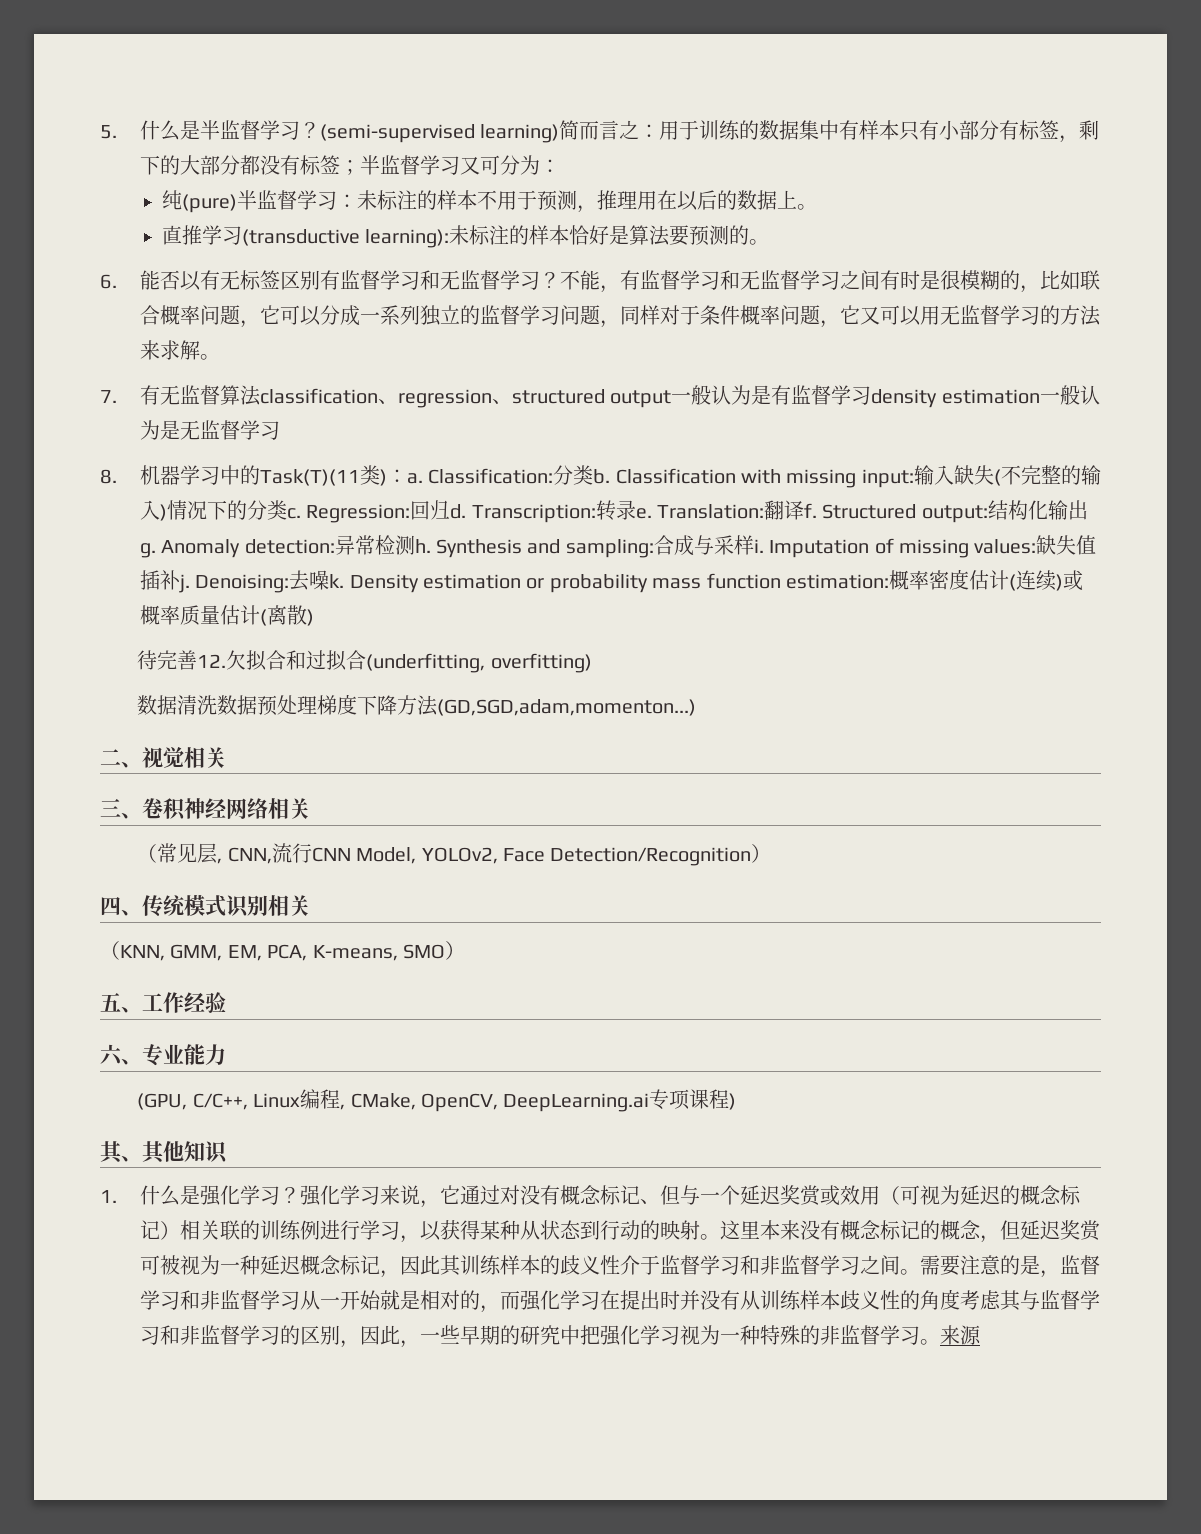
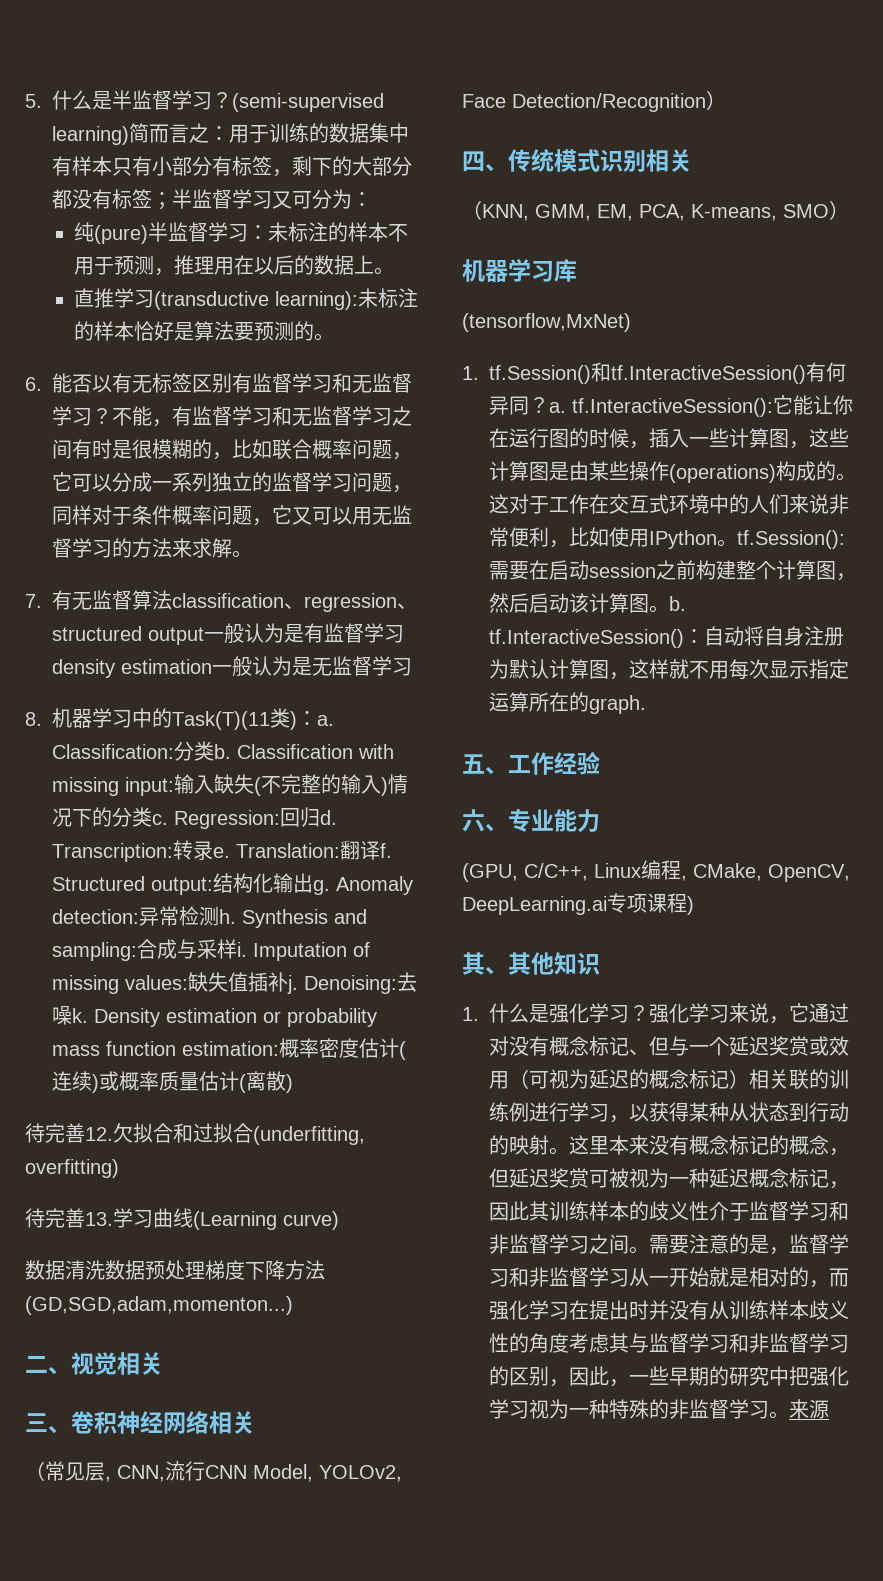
(592, 663) none -> [25,1208,339,1230] // 待完善13.学习曲线(Learning curve)
(465, 950) none -> [462,259,577,282] [462,313,631,332] [462,362,846,384] [489,395,853,417] [489,428,849,449] [489,461,856,483] [489,494,849,514] [489,527,845,549] [489,560,856,581] [489,593,686,613] [489,626,844,648] [489,659,849,680] [489,692,646,714] // 机器学习库 // (tensorflow,MxNet) // 1. tf.Session()和tf.InteractiveSession()有何异同？a. tf.InteractiveSession():它能让你在运行图的时候，插入一些计算图，这些计算图是由某些操作(operations)构成的。这对于工作在交互式环境中的人们来说非常便利，比如使用IPython。tf.Session():需要在启动session之前构建整个计算图，然后启动该计算图。b. tf.InteractiveSession()：自动将自身注册为默认计算图，这样就不用每次显示指定运算所在的graph.

